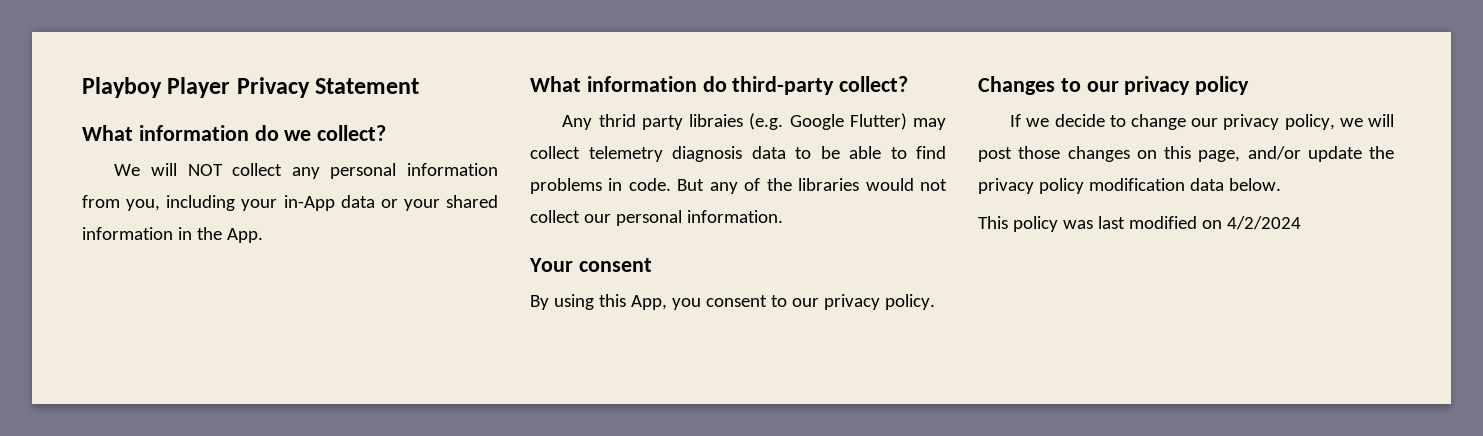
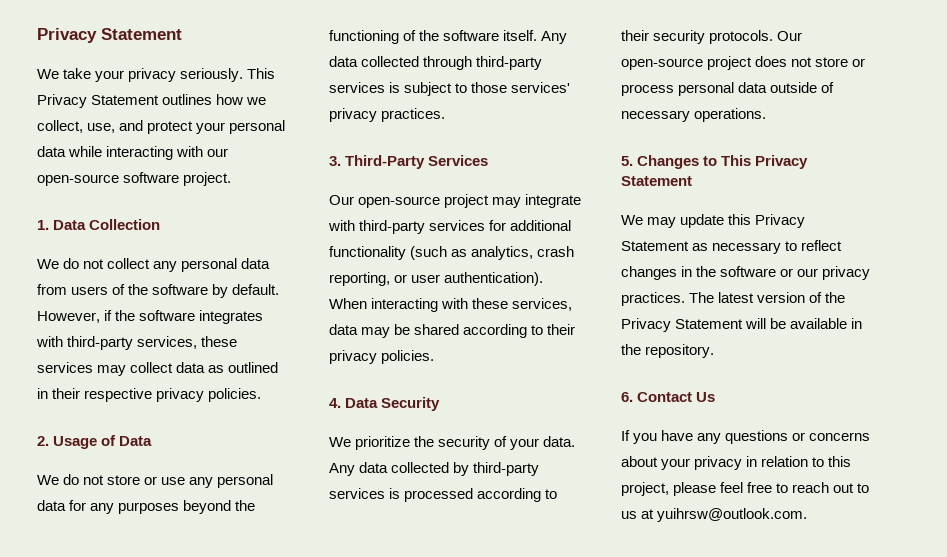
[82,77,420,98] [82,125,387,141] [114,163,223,176] Playboy Player Privacy Statement // What information do we collect? // We will NOT -> [37,28,182,43] [37,68,276,82] [37,94,267,108] [37,120,286,134] [37,146,229,160] [37,172,232,186] [37,219,161,230] [37,258,105,269] Privacy Statement // We take your privacy seriously. This Privacy Statement outlines how we collect, use, and protect your personal data while interacting with our open-source software project. // 1. Data Collection // We do not
[406,163,498,176] [82,195,498,211] [82,227,263,243] [530,76,909,95] [562,113,946,130] [530,146,946,162] [530,178,948,194] [530,210,783,226] [529,258,652,272] [530,294,935,310] [978,76,1250,95] [1010,114,1394,130] [978,146,1394,162] [978,178,1281,194] [978,216,1301,232] information from you, including your in-App data or your shared information in the App. // What information do third-party collect? // Any thrid party libraies (e.g. Google Flutter) may collect telemetry diagnosis data to be able to find problems in code. But any of the libraries would not collect our personal information. // Your consent // By using this App, you consent to our privacy policy. // Changes to our privacy policy // If we decide to change our privacy policy, we will post those changes on this page, and/or update the privacy policy modification data below. // This policy was last modified on 4/2/2024 -> [241,258,271,269] [37,284,280,298] [37,310,264,324] [36,336,238,350] [37,362,279,376] [37,388,262,402] [37,435,153,449] [37,474,274,488] [37,500,256,514] [329,30,568,44] [329,56,543,70] [329,82,571,96] [329,108,446,122] [329,155,489,169] [329,194,582,208] [328,220,572,234] [329,246,575,260] [329,272,544,286] [329,298,573,312] [329,324,576,338] [329,350,435,364] [329,397,441,411] [329,436,576,450] [329,462,540,476] [329,488,558,502] [621,30,803,44] [621,56,866,70] [621,82,835,96] [621,108,767,122] [621,155,809,169] [621,176,692,186] [621,214,806,228] [621,240,843,254] [621,266,871,280] [621,292,846,306] [621,318,863,332] [621,344,715,358] [621,392,716,402] [621,430,871,444] [621,456,852,470] [621,482,870,496] [621,508,808,522] data from users of the software by default. However, if the software integrates with third-party services, these services may collect data as outlined in their respective privacy policies. // 2. Usage of Data // We do not store or use any personal data for any purposes beyond the functioning of the software itself. Any data collected through third-party services is subject to those services' privacy practices. // 3. Third-Party Services // Our open-source project may integrate with third-party services for additional functionality (such as analytics, crash reporting, or user authentication). When interacting with these services, data may be shared according to their privacy policies. // 4. Data Security // We prioritize the security of your data. Any data collected by third-party services is processed according to their security protocols. Our open-source project does not store or process personal data outside of necessary operations. // 5. Changes to This Privacy Statement // We may update this Privacy Statement as necessary to reflect changes in the software or our privacy practices. The latest version of the Privacy Statement will be available in the repository. // 6. Contact Us // If you have any questions or concerns about your privacy in relation to this project, please feel free to reach out to us at yuihrsw@outlook.com.

